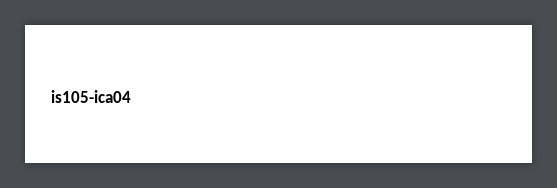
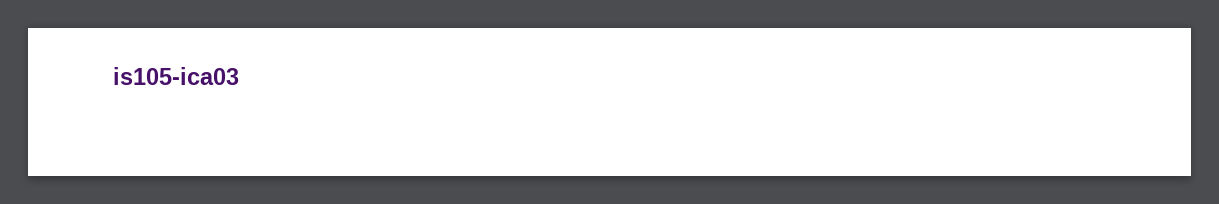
[51,90,131,103] is105-ica04 -> [113,67,239,85] is105-ica03

